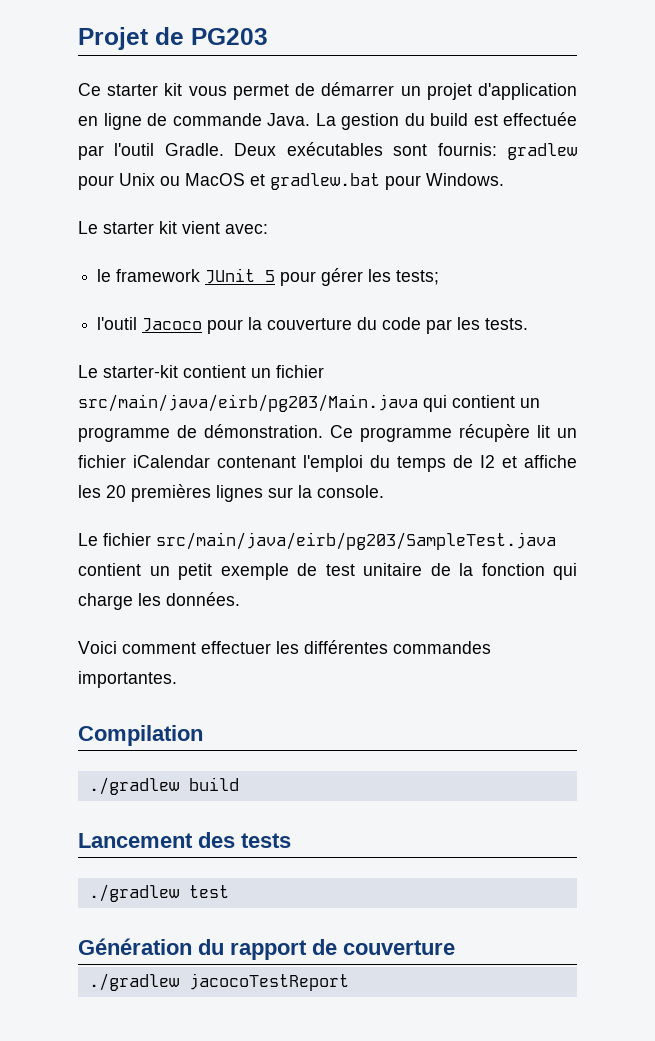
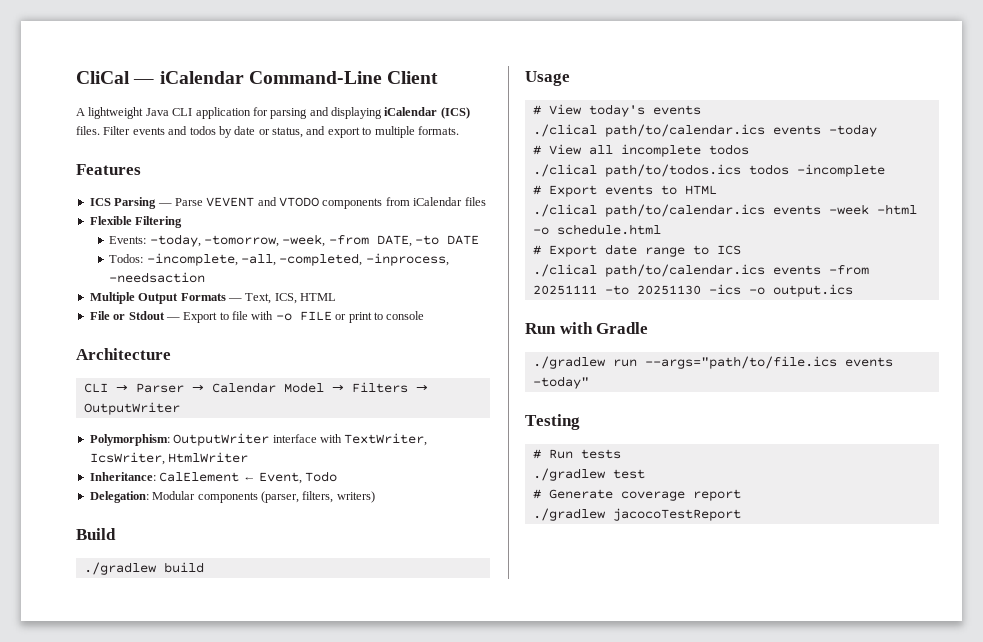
[78,27,268,50] [78,82,577,100] [78,112,577,130] [78,142,577,160] [78,173,504,190] [78,221,268,234] [97,268,440,286] [97,317,529,334] [78,365,324,378] [78,394,540,412] [78,424,577,442] [78,455,577,472] [78,484,384,502] [78,532,556,550] [78,563,577,580] [78,592,240,610] [78,640,491,654] [78,671,177,688] [78,725,203,746] [88,777,239,795] [78,832,291,848] [88,884,229,902] [78,938,455,960] Projet de PG203 // Ce starter kit vous permet de démarrer un projet d'application en ligne de commande Java. La gestion du build est effectuée par l'outil Gradle. Deux exécutables sont fournis: gradlew pour Unix ou MacOS et gradlew.bat pour Windows. // Le starter kit vient avec: // le framework JUnit 5 pour gérer les tests; // l'outil Jacoco pour la couverture du code par les tests. // Le starter-kit contient un fichier src/main/java/eirb/pg203/Main.java qui contient un programme de démonstration. Ce programme récupère lit un fichier iCalendar contenant l'emploi du temps de I2 et affiche les 20 premières lignes sur la console. // Le fichier src/main/java/eirb/pg203/SampleTest.java contient un petit exemple de test unitaire de la fonction qui charge les données. // Voici comment effectuer les différentes commandes importantes. // Compilation // ./gradlew build // Lancement des tests // ./gradlew test // Génération du rapport de couverture -> [76,71,439,84] [76,107,470,119] [76,126,459,138] [76,164,141,175] [89,197,486,209] [89,216,183,228] [109,234,480,247] [109,253,449,266] [109,272,206,283] [89,292,336,304] [89,311,425,323] [76,348,171,360] [83,382,428,393] [83,402,180,415] [89,433,428,446] [89,452,249,465] [89,471,338,484] [89,491,375,503] [76,528,116,540] [83,562,204,575] [525,71,570,86] [532,104,701,117] [532,124,877,137] [532,144,749,157] [532,164,885,177] [532,185,717,197] [532,204,917,217] [532,224,661,235] [532,244,741,257] [532,264,869,277] [532,284,853,297] [525,322,649,334] [532,356,893,369] [532,376,589,389] [525,414,580,430] [532,449,621,459] [532,468,645,481] [532,489,741,501] CliCal — iCalendar Command-Line Client // A lightweight Java CLI application for parsing and displaying iCalendar (ICS) files. Filter events and todos by date or status, and export to multiple formats. // Features // ICS Parsing — Parse VEVENT and VTODO components from iCalendar files // Flexible Filtering // Events: -today, -tomorrow, -week, -from DATE, -to DATE // Todos: -incomplete, -all, -completed, -inprocess, -needsaction // Multiple Output Formats — Text, ICS, HTML // File or Stdout — Export to file with -o FILE or print to console // Architecture // CLI → Parser → Calendar Model → Filters → OutputWriter // Polymorphism: OutputWriter interface with TextWriter, IcsWriter, HtmlWriter // Inheritance: CalElement ← Event, Todo // Delegation: Modular components (parser, filters, writers) // Build // ./gradlew build // Usage // # View today's events // ./clical path/to/calendar.ics events -today // # View all incomplete todos // ./clical path/to/todos.ics todos -incomplete // # Export events to HTML // ./clical path/to/calendar.ics events -week -html -o schedule.html // # Export date range to ICS // ./clical path/to/calendar.ics events -from 20251111 -to 20251130 -ics -o output.ics // Run with Gradle // ./gradlew run --args="path/to/file.ics events -today" // Testing // # Run tests // ./gradlew test // # Generate coverage report

